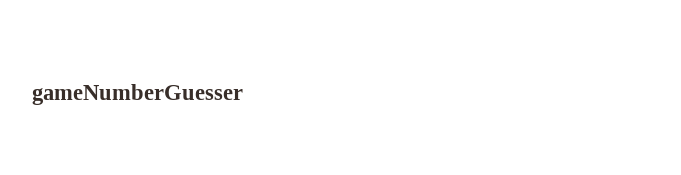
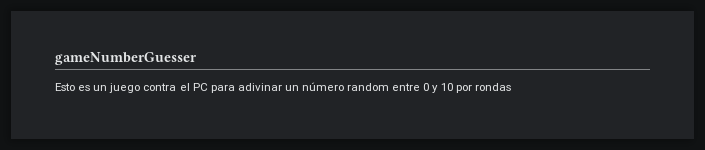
(243, 94) none -> [55,82,511,93] // Esto es un juego contra el PC para adivinar un número random entre 0 y 10 por rondas

